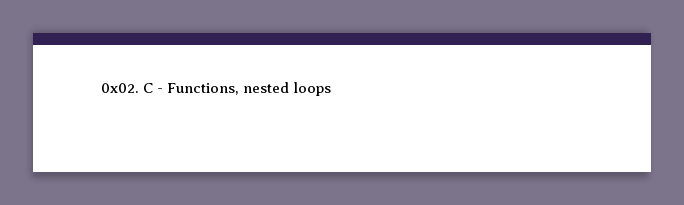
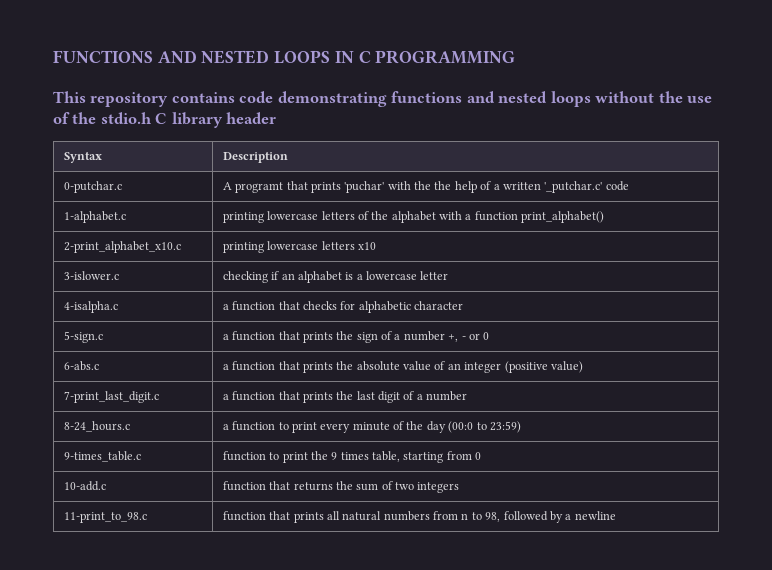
[101,82,332,96] 0x02. C - Functions, nested loops -> [53,50,516,64] [53,91,713,107] [53,112,277,128] [63,152,102,163] [222,152,288,163] [63,181,122,193] [222,181,629,193] [63,211,126,223] [222,211,605,223] [63,241,181,253] [222,241,376,253] [63,271,119,280] [222,271,449,283] [63,301,118,313] [222,301,464,313] [63,331,103,343] [222,331,490,343] [63,361,99,371] [222,361,583,373] [63,391,159,403] [222,391,468,403] [63,421,130,432] [222,421,521,433] [63,451,141,462] [222,451,482,463] [63,481,106,491] [222,481,460,493] [63,512,147,523] [222,511,616,523] FUNCTIONS AND NESTED LOOPS IN C PROGRAMMING // This repository contains code demonstrating functions and nested loops without the use of the stdio.h C library header // Syntax | Description // 0-putchar.c | A programt that prints 'puchar' with the the help of a written '_putchar.c' code // 1-alphabet.c | printing lowercase letters of the alphabet with a function print_alphabet() // 2-print_alphabet_x10.c | printing lowercase letters x10 // 3-islower.c | checking if an alphabet is a lowercase letter // 4-isalpha.c | a function that checks for alphabetic character // 5-sign.c | a function that prints the sign of a number +, - or 0 // 6-abs.c | a function that prints the absolute value of an integer (positive value) // 7-print_last_digit.c | a function that prints the last digit of a number // 8-24_hours.c | a function to print every minute of the day (00:0 to 23:59) // 9-times_table.c | function to print the 9 times table, starting from 0 // 10-add.c | function that returns the sum of two integers // 11-print_to_98.c | function that prints all natural numbers from n to 98, followed by a newline

